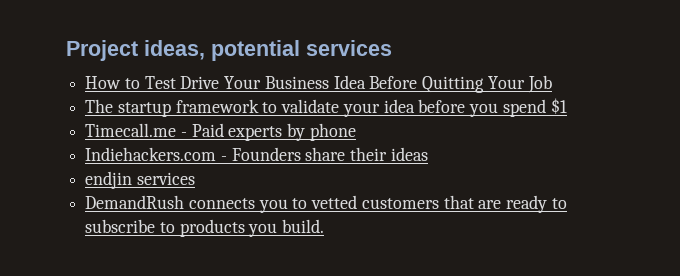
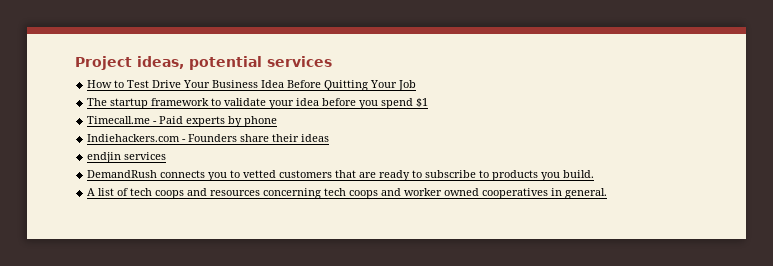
(325, 226) none -> [87,188,608,199] // A list of tech coops and resources concerning tech coops and worker owned cooperatives in general.

